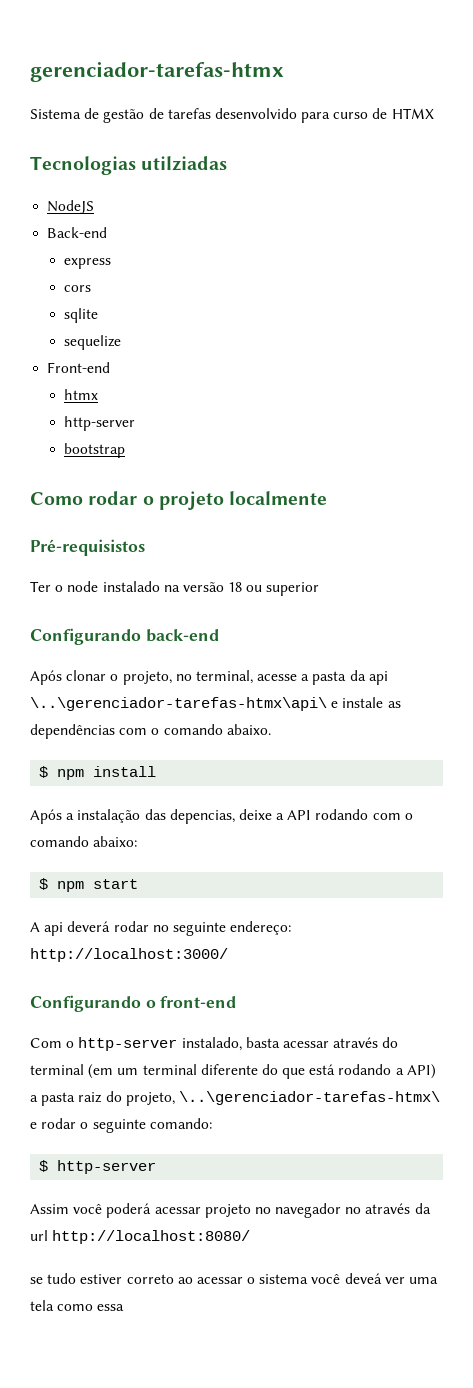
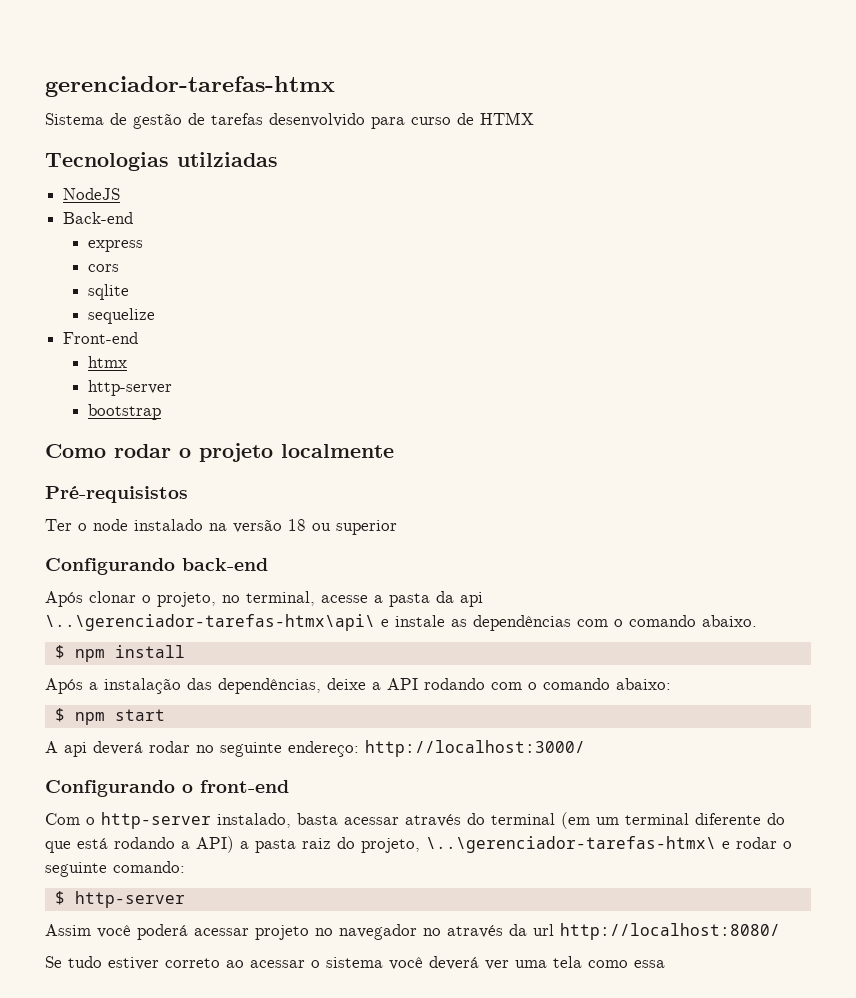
[169,809,235,824] depencias, -> [218,678,321,694] dependências,
[30,1277,43,1284] se -> [45,956,62,968] Se
[344,1273,382,1284] deveá -> [429,956,479,970] deverá

